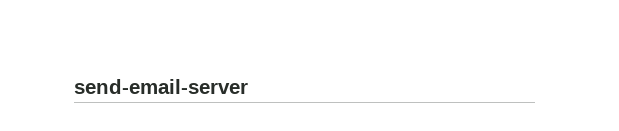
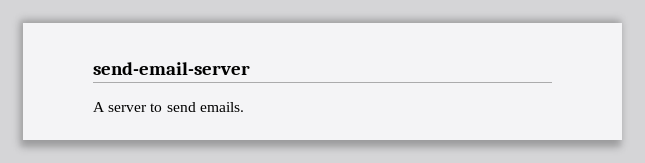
(248, 86) none -> [93,102,244,112] // A server to send emails.

